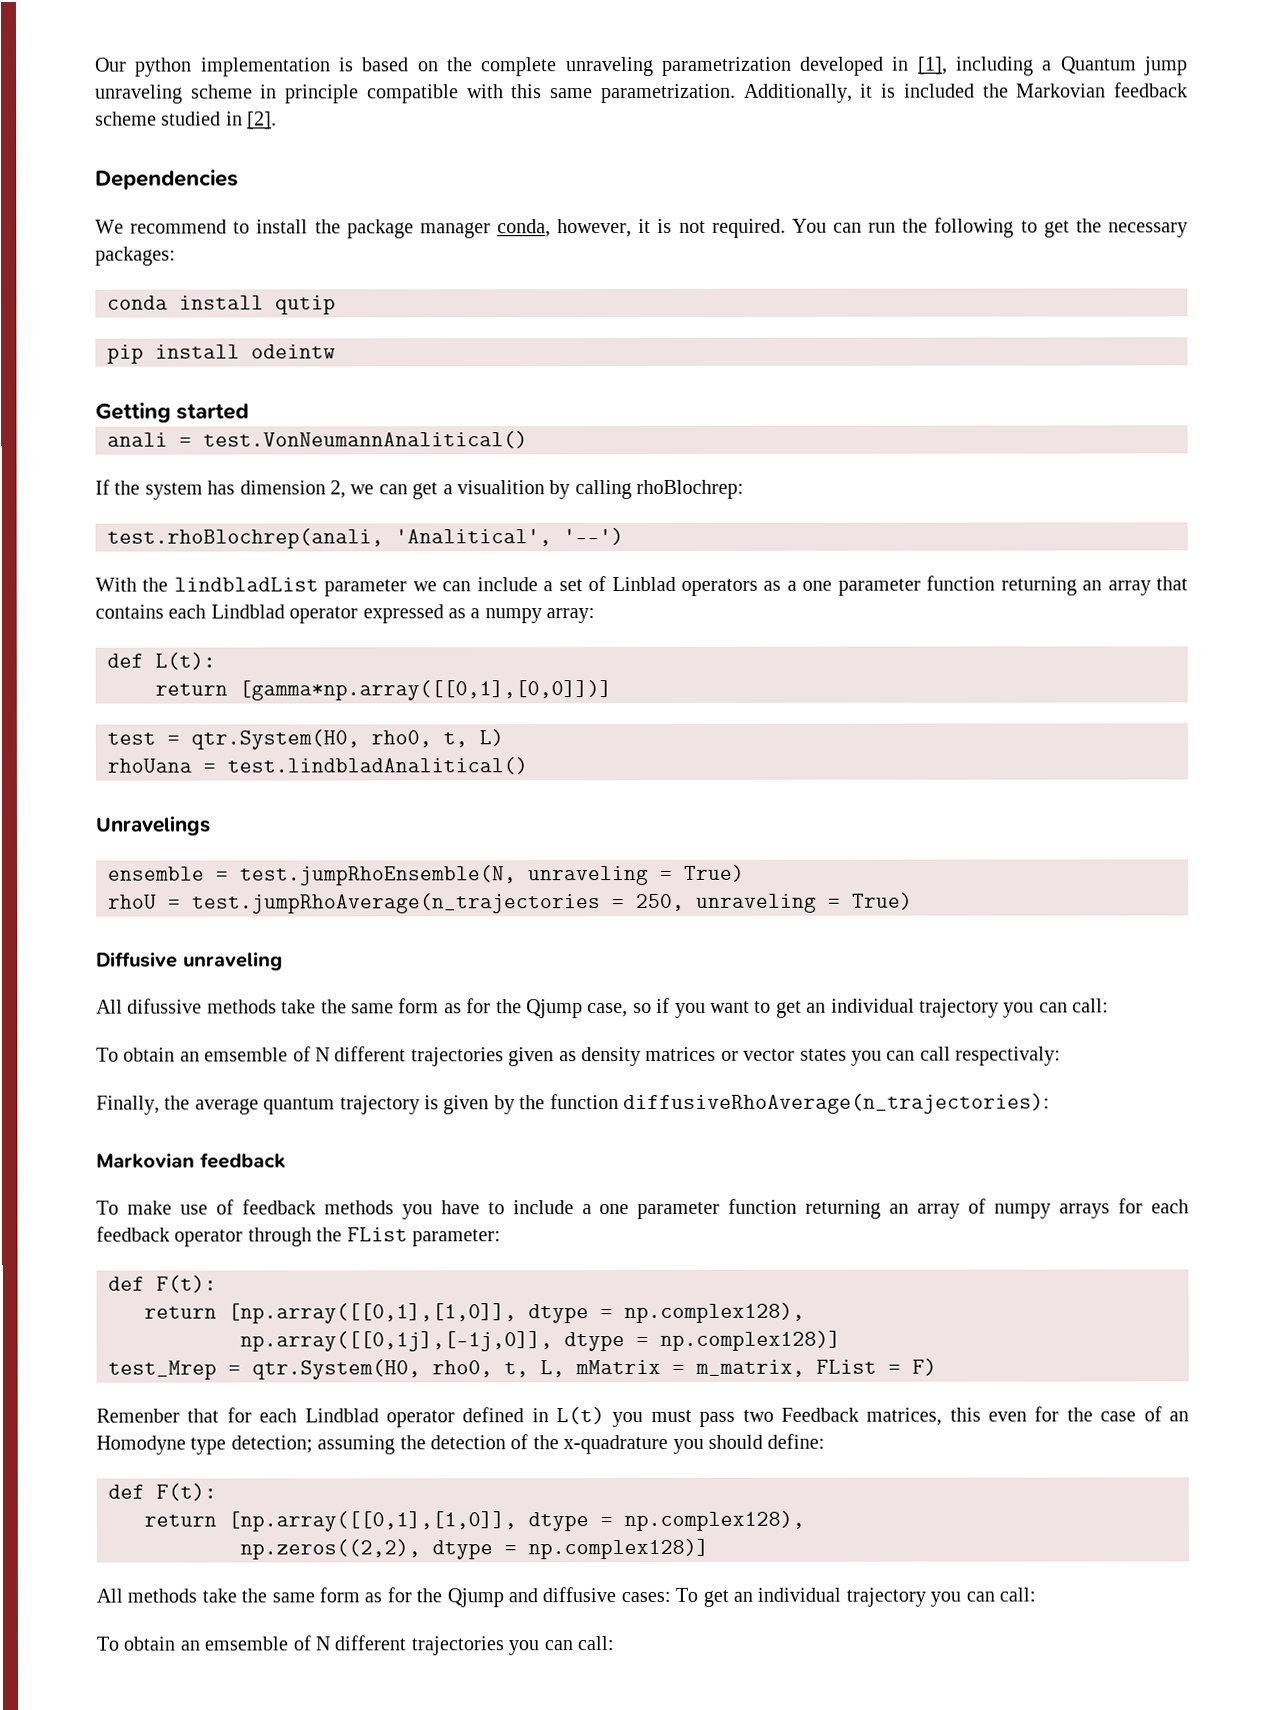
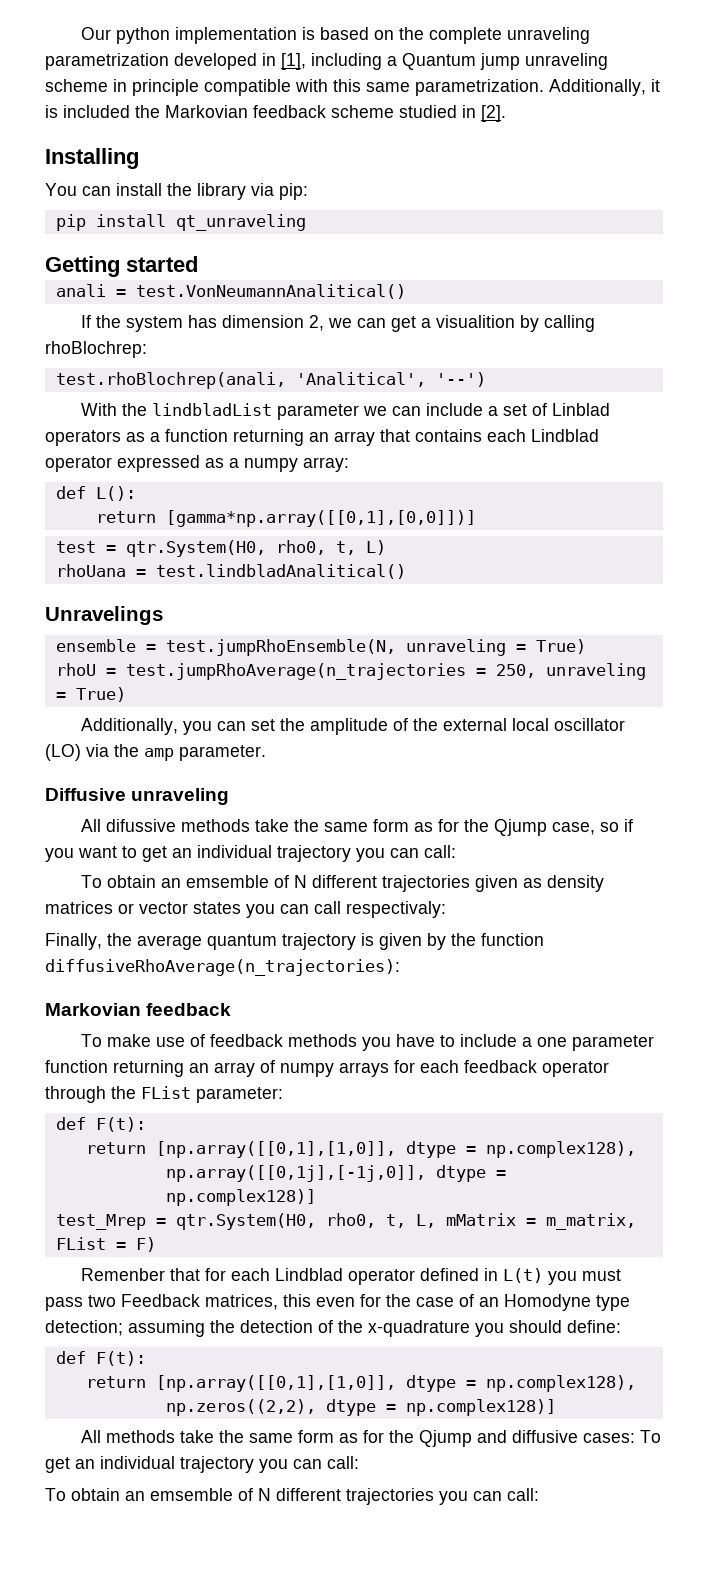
[95,169,239,190] [95,217,1188,239] [95,246,176,266] [107,295,336,315] Dependencies // We recommend to install the package manager conda, however, it is not required. You can run the following to get the necessary packages: // conda install qutip -> [45,148,139,169] [45,183,308,200] Installing // You can install the library via pip:
[251,344,336,359] odeintw -> [175,214,306,231] qt_unraveling
[802,578,921,596] one parameter -> (160, 437) none
[155,652,216,670] L(t): -> [95,486,136,501] L():
(913, 901) none -> [80,718,625,735] [45,744,266,761] // Additionally, you can set the amplitude of the external local oscillator (LO) via the amp parameter.

